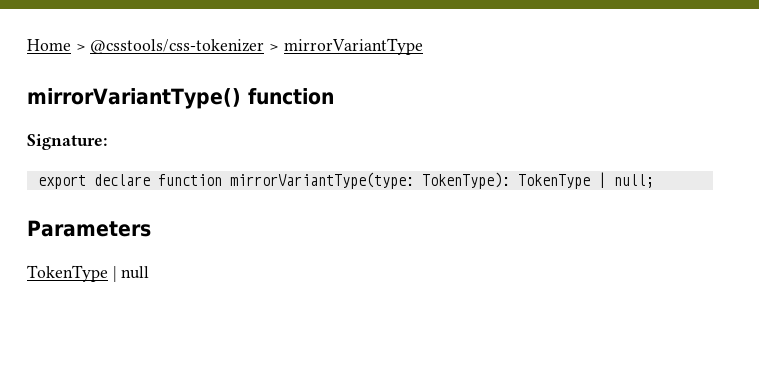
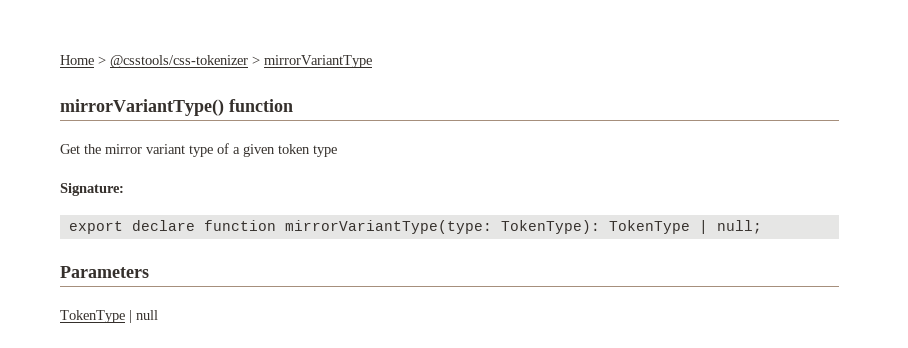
(334, 96) none -> [60,143,337,157] // Get the mirror variant type of a given token type

